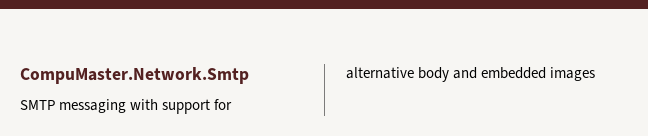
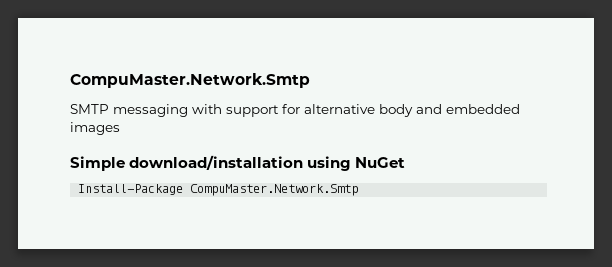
(596, 74) none -> [70,155,406,171] [78,184,359,196] // Simple download/installation using NuGet // Install-Package CompuMaster.Network.Smtp

